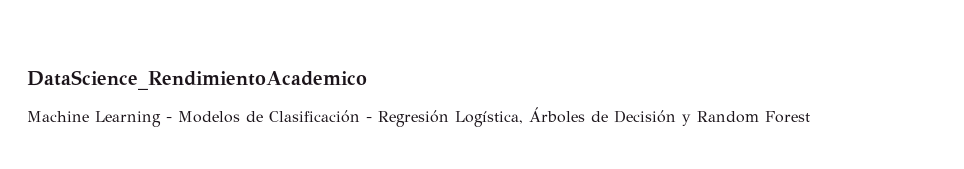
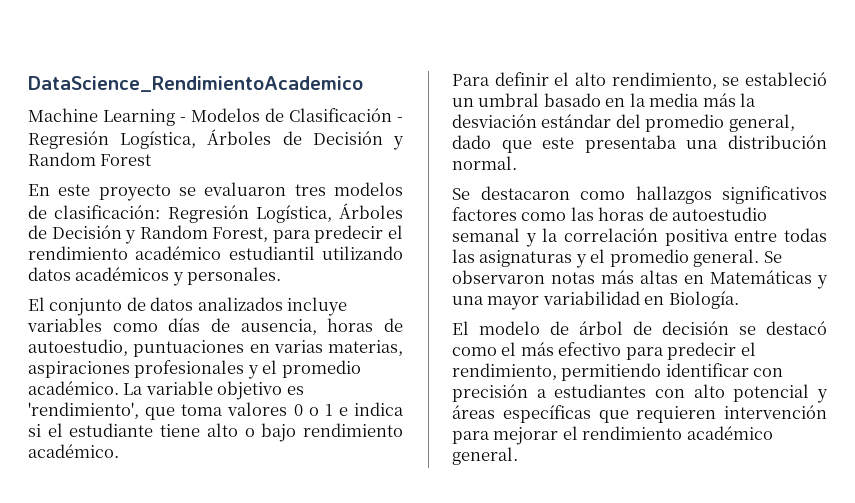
(810, 117) none -> [28,182,403,201] [28,203,403,223] [28,225,403,244] [28,246,403,260] [28,267,282,286] [28,297,348,316] [27,318,403,335] [28,339,403,357] [28,360,361,379] [28,381,304,400] [28,402,404,420] [28,423,404,442] [28,444,119,458] [452,72,827,89] [452,93,757,107] [452,114,795,132] [452,135,827,153] [452,156,517,170] [452,186,827,204] [452,207,768,221] [452,228,827,247] [452,249,782,268] [452,270,828,289] [452,291,739,310] [452,321,827,335] [452,342,756,360] [452,363,784,381] [452,384,828,403] [452,405,827,423] [452,426,773,445] [452,447,518,465] // En este proyecto se evaluaron tres modelos de clasificación: Regresión Logística, Árboles de Decisión y Random Forest, para predecir el rendimiento académico estudiantil utilizando datos académicos y personales. // El conjunto de datos analizados incluye variables como días de ausencia, horas de autoestudio, puntuaciones en varias materias, aspiraciones profesionales y el promedio académico. La variable objetivo es 'rendimiento', que toma valores 0 o 1 e indica si el estudiante tiene alto o bajo rendimiento académico. // Para definir el alto rendimiento, se estableció un umbral basado en la media más la desviación estándar del promedio general, dado que este presentaba una distribución normal. // Se destacaron como hallazgos significativos factores como las horas de autoestudio semanal y la correlación positiva entre todas las asignaturas y el promedio general. Se observaron notas más altas en Matemáticas y una mayor variabilidad en Biología. // El modelo de árbol de decisión se destacó como el más efectivo para predecir el rendimiento, permitiendo identificar con precisión a estudiantes con alto potencial y áreas específicas que requieren intervención para mejorar el rendimiento académico general.

